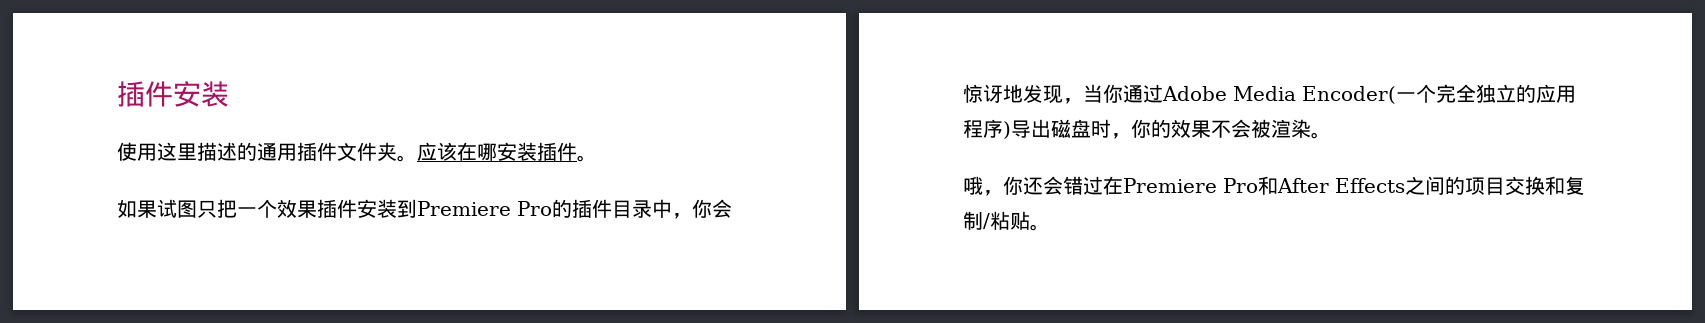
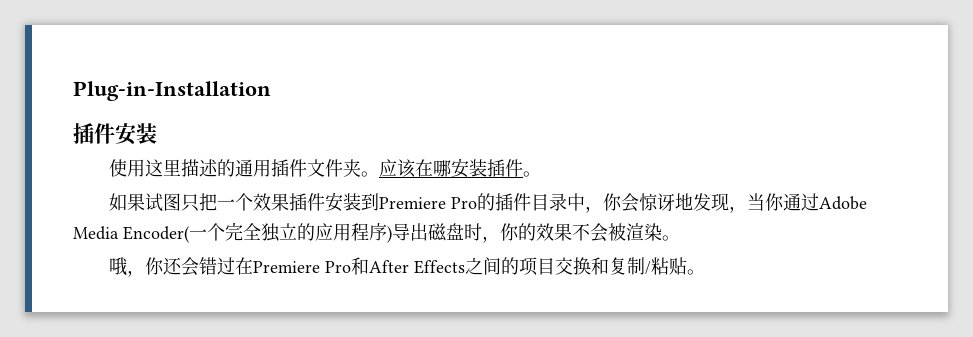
(117, 94) none -> [73,81,271,101] Plug-in-Installation //

